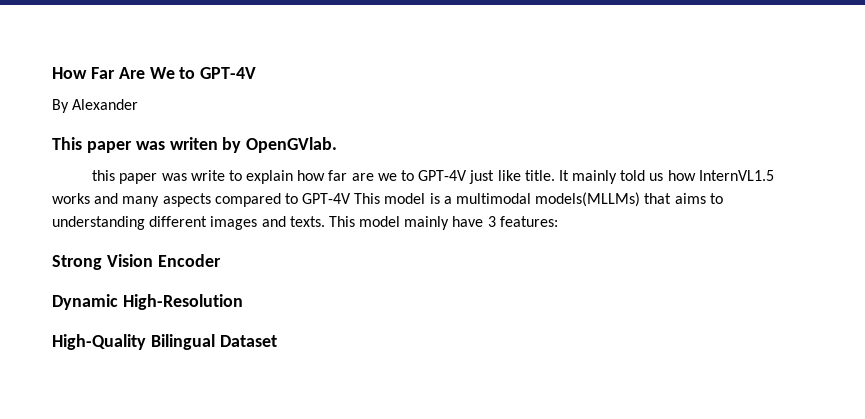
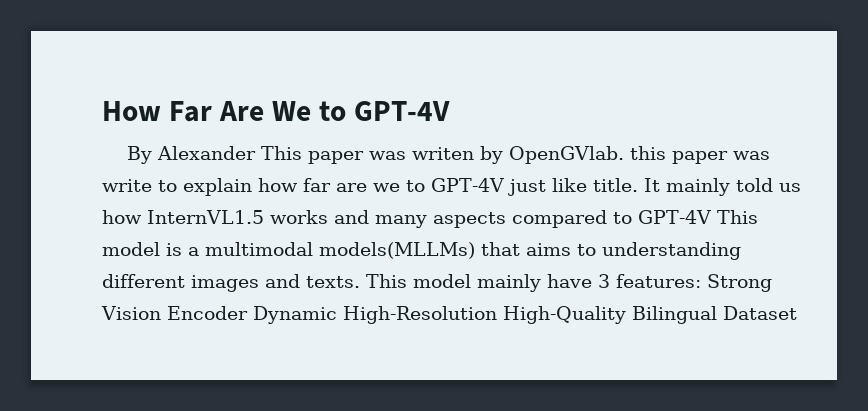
(139, 104) // -> (257, 153) none
(338, 145) // -> (625, 155) none
(558, 221) // -> (701, 281) none
(221, 260) // -> (248, 313) none
(243, 302) // -> (497, 315) none

